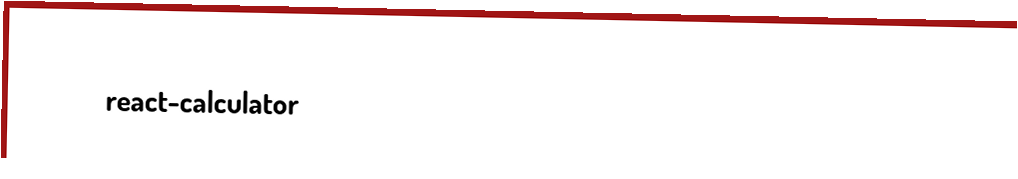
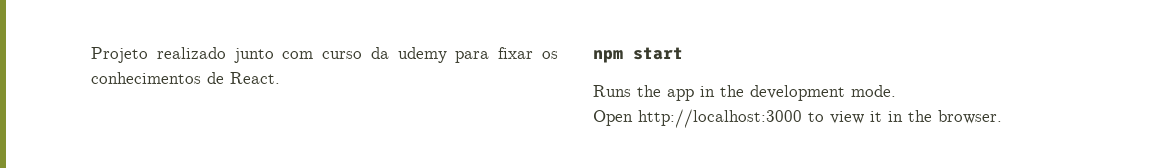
[105,87,299,115] react-calculator -> [91,47,558,63] [91,72,280,84] [593,47,683,63] [593,85,896,101] [593,109,1002,128] Projeto realizado junto com curso da udemy para fixar os conhecimentos de React. // npm start // Runs the app in the development mode. // Open http://localhost:3000 to view it in the browser.

